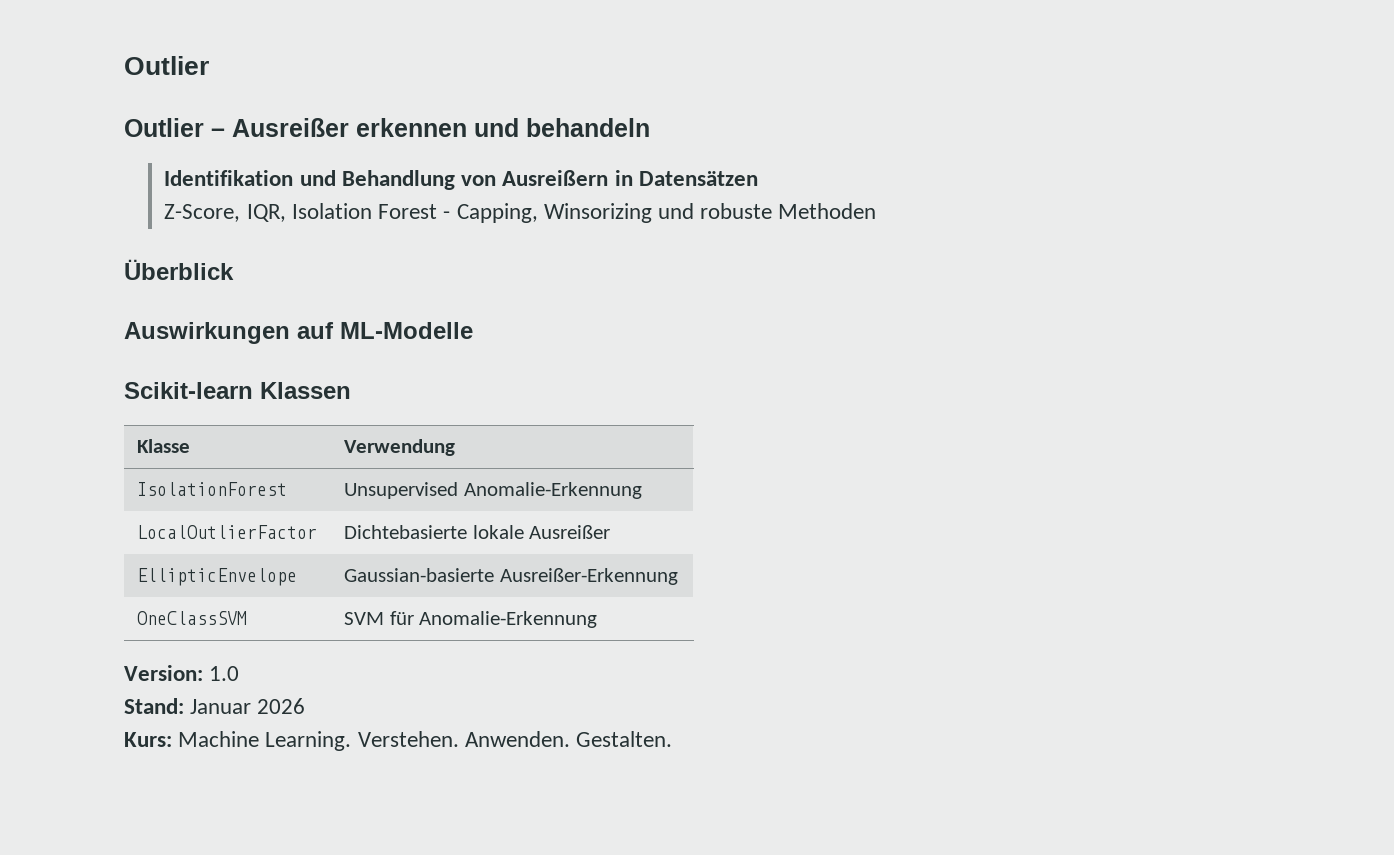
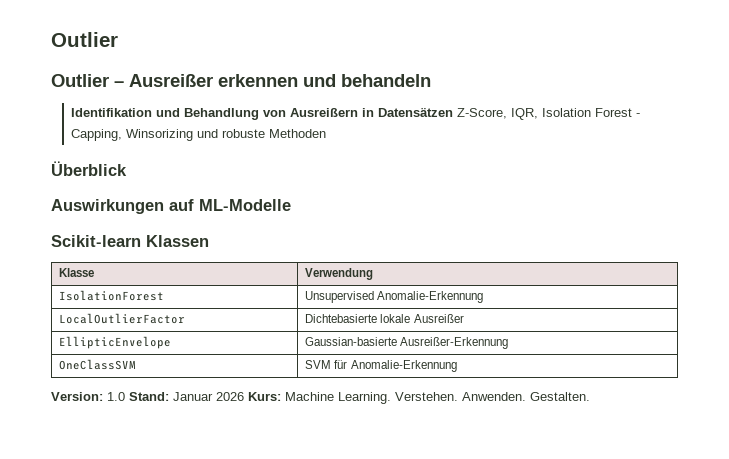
(758, 178) // -> (454, 112) none
(240, 673) // -> (125, 396) none
(306, 706) // -> (244, 396) none

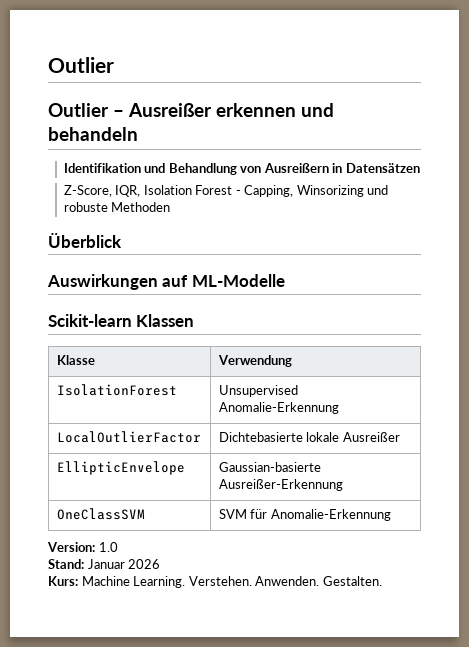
(454, 112) none -> (420, 168) //
(125, 396) none -> (118, 547) //
(244, 396) none -> (161, 564) //

